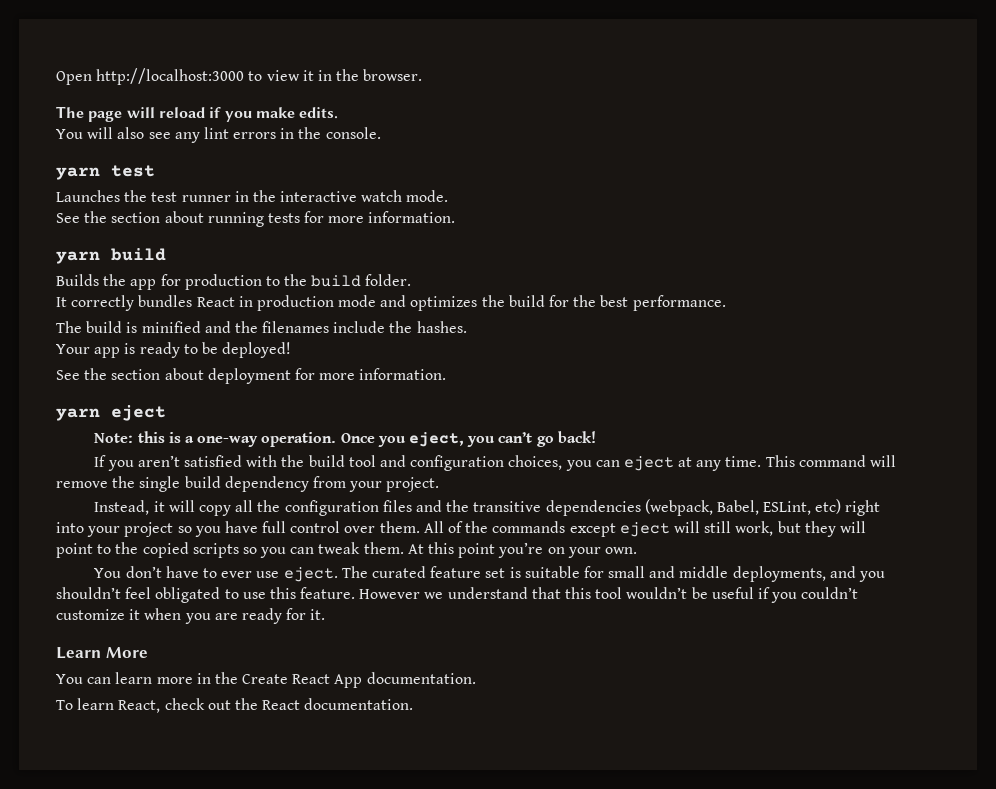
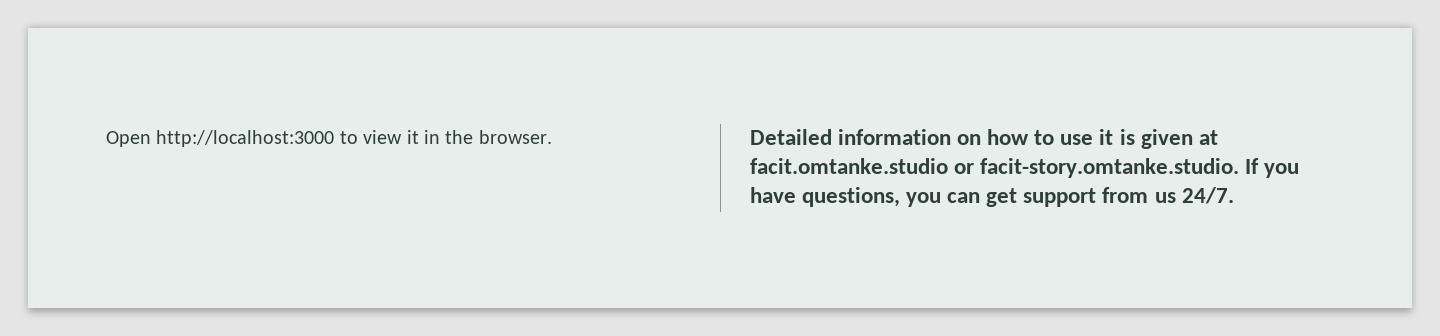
[56,106,339,122] [56,127,381,143] [56,165,155,180] [56,190,449,202] [56,211,456,227] [56,248,166,264] [56,274,412,290] [56,295,726,311] [56,321,467,333] [56,342,292,358] [56,368,447,384] [56,405,166,421] [94,431,596,447] [94,455,896,471] [56,476,440,492] [94,499,881,516] [56,521,866,537] [56,542,637,558] [94,566,885,582] [56,587,859,603] [56,608,326,624] [56,647,148,659] [56,672,476,688] [56,698,414,713] The page will reload if you make edits. // You will also see any lint errors in the console. // yarn test // Launches the test runner in the interactive watch mode. // See the section about running tests for more information. // yarn build // Builds the app for production to the build folder. // It correctly bundles React in production mode and optimizes the build for the best performance. // The build is minified and the filenames include the hashes. // Your app is ready to be deployed! // See the section about deployment for more information. // yarn eject // Note: this is a one-way operation. Once you eject, you can’t go back! // If you aren’t satisfied with the build tool and configuration choices, you can eject at any time. This command will remove the single build dependency from your project. // Instead, it will copy all the configuration files and the transitive dependencies (webpack, Babel, ESLint, etc) right into your project so you have full control over them. All of the commands except eject will still work, but they will point to the copied scripts so you can tweak them. At this point you’re on your own. // You don’t have to ever use eject. The curated feature set is suitable for small and middle deployments, and you shouldn’t feel obligated to use this feature. However we understand that this tool wouldn’t be useful if you couldn’t customize it when you are ready for it. // Learn More // You can learn more in the Create React App documentation. // To learn React, check out the React documentation. -> [750,129,1218,149] [750,158,1300,178] [750,187,1234,207] Detailed information on how to use it is given at facit.omtanke.studio or facit-story.omtanke.studio. If you have questions, you can get support from us 24/7.

